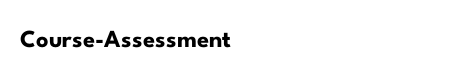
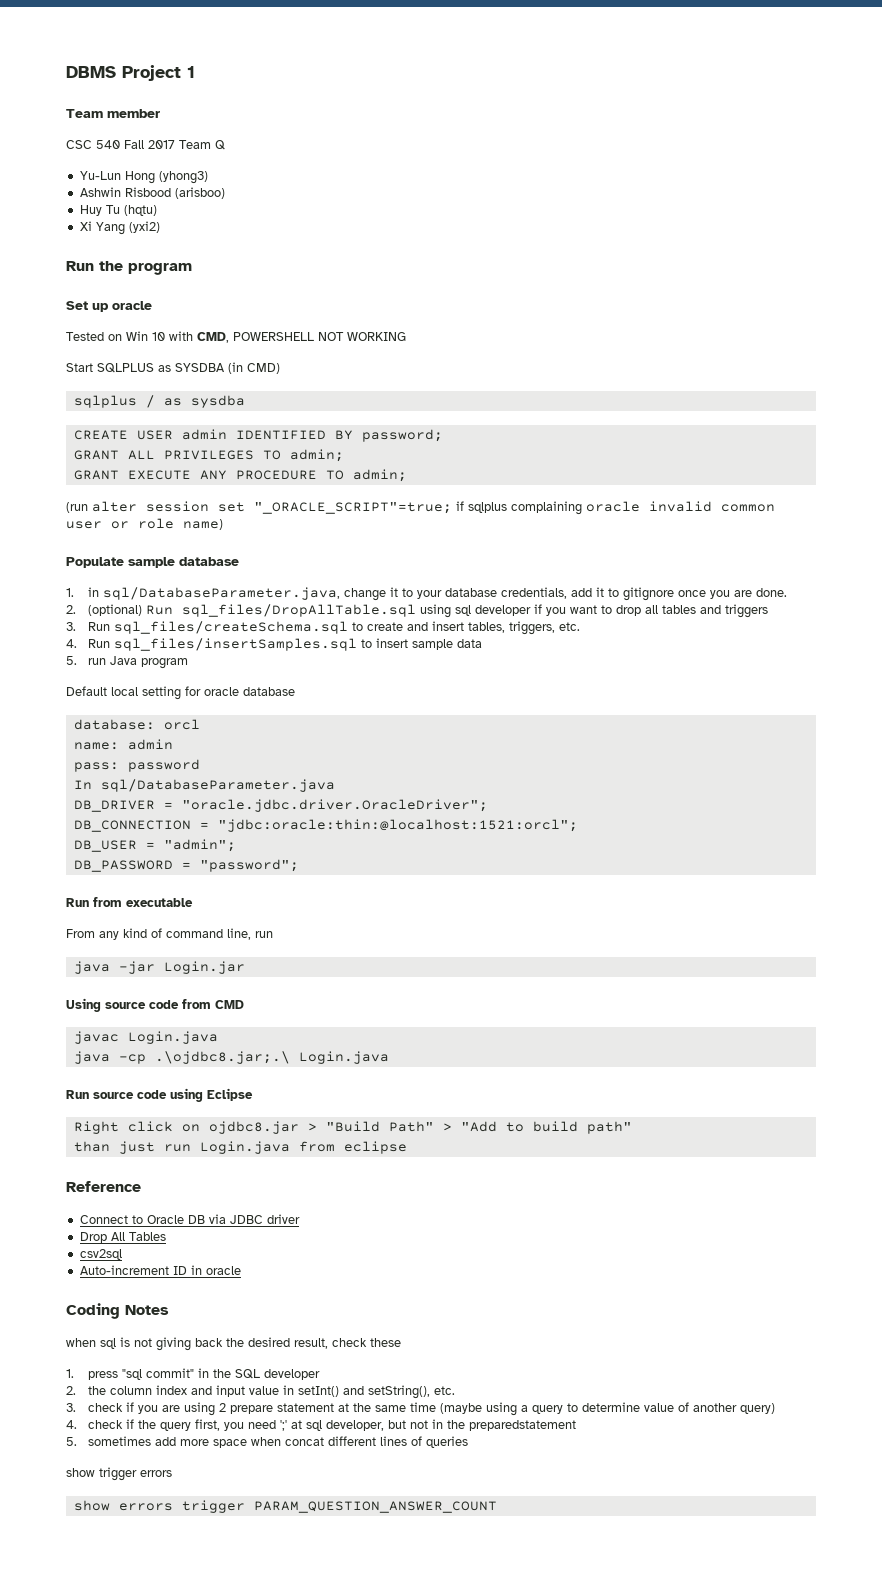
[20,30,231,48] Course-Assessment -> [66,65,195,81] [66,109,160,118] [66,140,225,150] [79,171,208,184] [79,187,225,199] [79,205,157,216] [79,221,160,235] [66,261,192,275] [66,301,152,312] [66,331,406,343] [66,362,280,374] [73,395,245,408] [73,429,443,442] [73,449,344,462] [73,469,407,482] [66,501,775,515] [66,518,223,530] [66,557,239,568] [66,587,787,601] [66,604,768,618] [66,621,580,635] [66,638,482,651] [66,656,188,669] [66,686,295,700] [73,719,200,730] [73,739,173,750] [73,759,200,772] [73,779,335,792] [73,799,488,812] [73,819,578,832] [73,839,236,852] [73,859,299,872] [66,897,193,907] [66,928,273,940] [73,961,245,974] [66,998,244,1012] [73,1031,218,1044] [73,1051,389,1064] [66,1088,253,1102] [73,1121,632,1134] [73,1141,407,1154] [66,1181,141,1192] [79,1214,300,1224] [79,1232,166,1243] [79,1249,122,1260] [79,1265,241,1275] [66,1303,169,1319] [66,1337,401,1351] [66,1368,320,1380] [66,1385,455,1399] [66,1402,775,1416] [66,1419,576,1431] [66,1436,468,1448] [66,1467,172,1481] [73,1500,497,1513] DBMS Project 1 // Team member // CSC 540 Fall 2017 Team Q // Yu-Lun Hong (yhong3) // Ashwin Risbood (arisboo) // Huy Tu (hqtu) // Xi Yang (yxi2) // Run the program // Set up oracle // Tested on Win 10 with CMD, POWERSHELL NOT WORKING // Start SQLPLUS as SYSDBA (in CMD) // sqlplus / as sysdba // CREATE USER admin IDENTIFIED BY password; // GRANT ALL PRIVILEGES TO admin; // GRANT EXECUTE ANY PROCEDURE TO admin; // (run alter session set "_ORACLE_SCRIPT"=true; if sqlplus complaining oracle invalid common user or role name) // Populate sample database // 1. in sql/DatabaseParameter.java, change it to your database credentials, add it to gitignore once you are done. // 2. (optional) Run sql_files/DropAllTable.sql using sql developer if you want to drop all tables and triggers // 3. Run sql_files/createSchema.sql to create and insert tables, triggers, etc. // 4. Run sql_files/insertSamples.sql to insert sample data // 5. run Java program // Default local setting for oracle database // database: orcl // name: admin // pass: password // In sql/DatabaseParameter.java // DB_DRIVER = "oracle.jdbc.driver.OracleDriver"; // DB_CONNECTION = "jdbc:oracle:thin:@localhost:1521:orcl"; // DB_USER = "admin"; // DB_PASSWORD = "password"; // Run from executable // From any kind of command line, run // java -jar Login.jar // Using source code from CMD // javac Login.java // java -cp .\ojdbc8.jar;.\ Login.java // Run source code using Eclipse // Right click on ojdbc8.jar > "Build Path" > "Add to build path" // than just run Login.java from eclipse // Reference // Connect to Oracle DB via JDBC driver // Drop All Tables // csv2sql // Auto-increment ID in oracle // Coding Notes // when sql is not giving back the desired result, check these // 1. press "sql commit" in the SQL developer // 2. the column index and input value in setInt() and setString(), etc. // 3. check if you are using 2 prepare statement at the same time (maybe using a query to determine value of another query) // 4. check if the query first, you need ';' at sql developer, but not in the preparedstatement // 5. sometimes add more space when concat different lines of queries // show trigger errors // show errors trigger PARAM_QUESTION_ANSWER_COUNT

